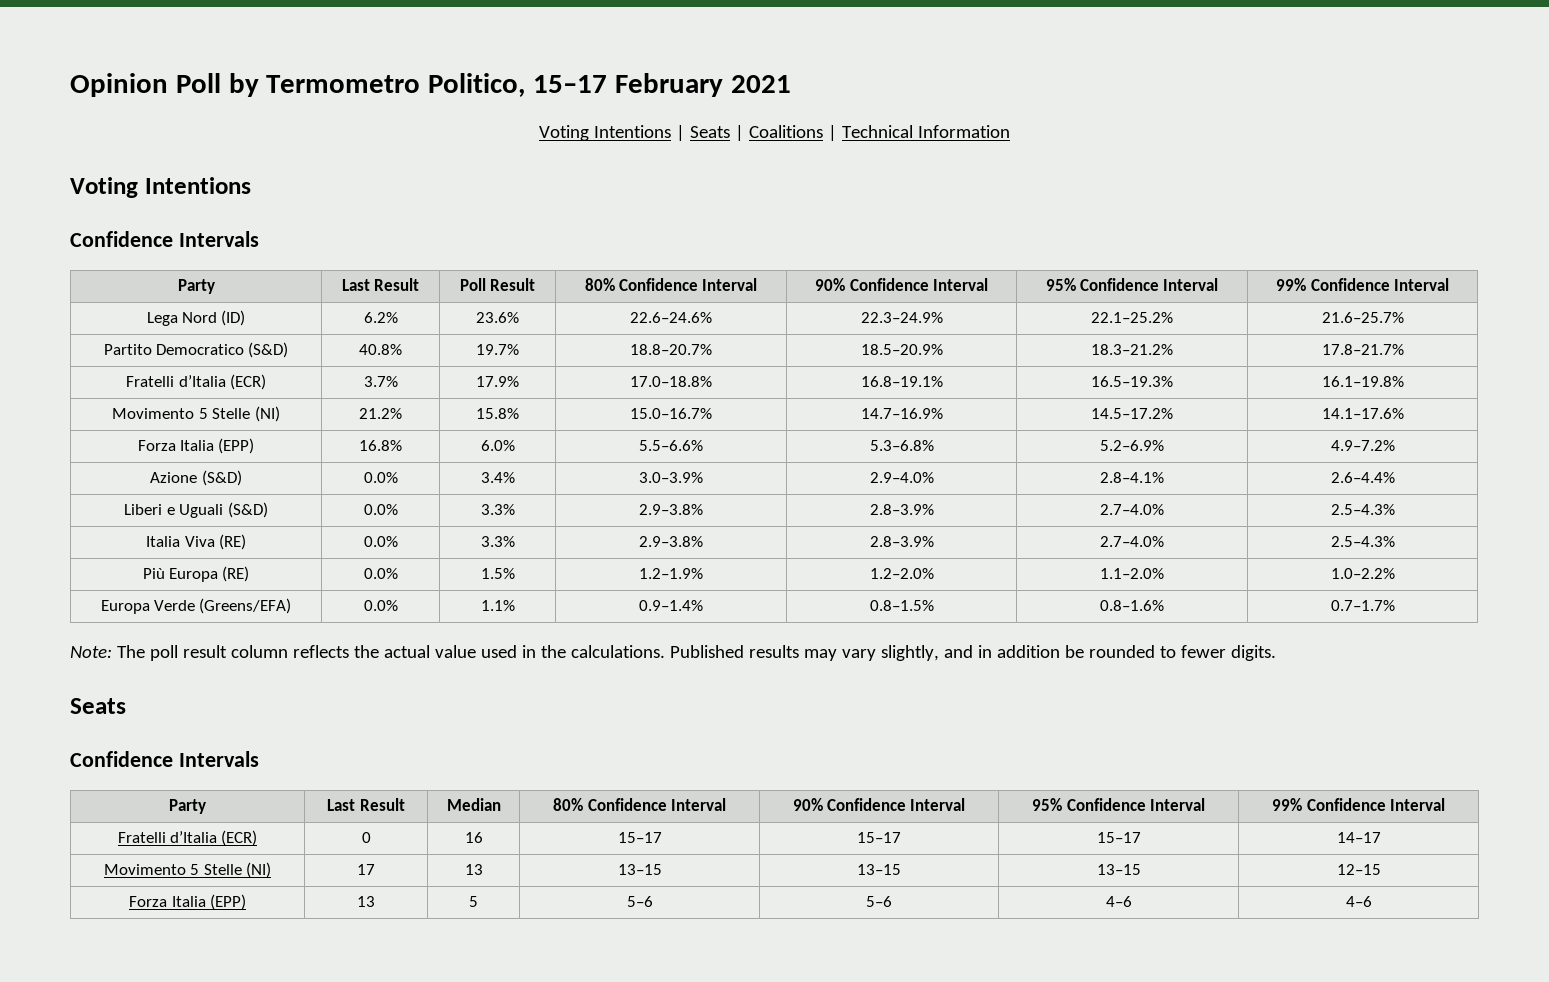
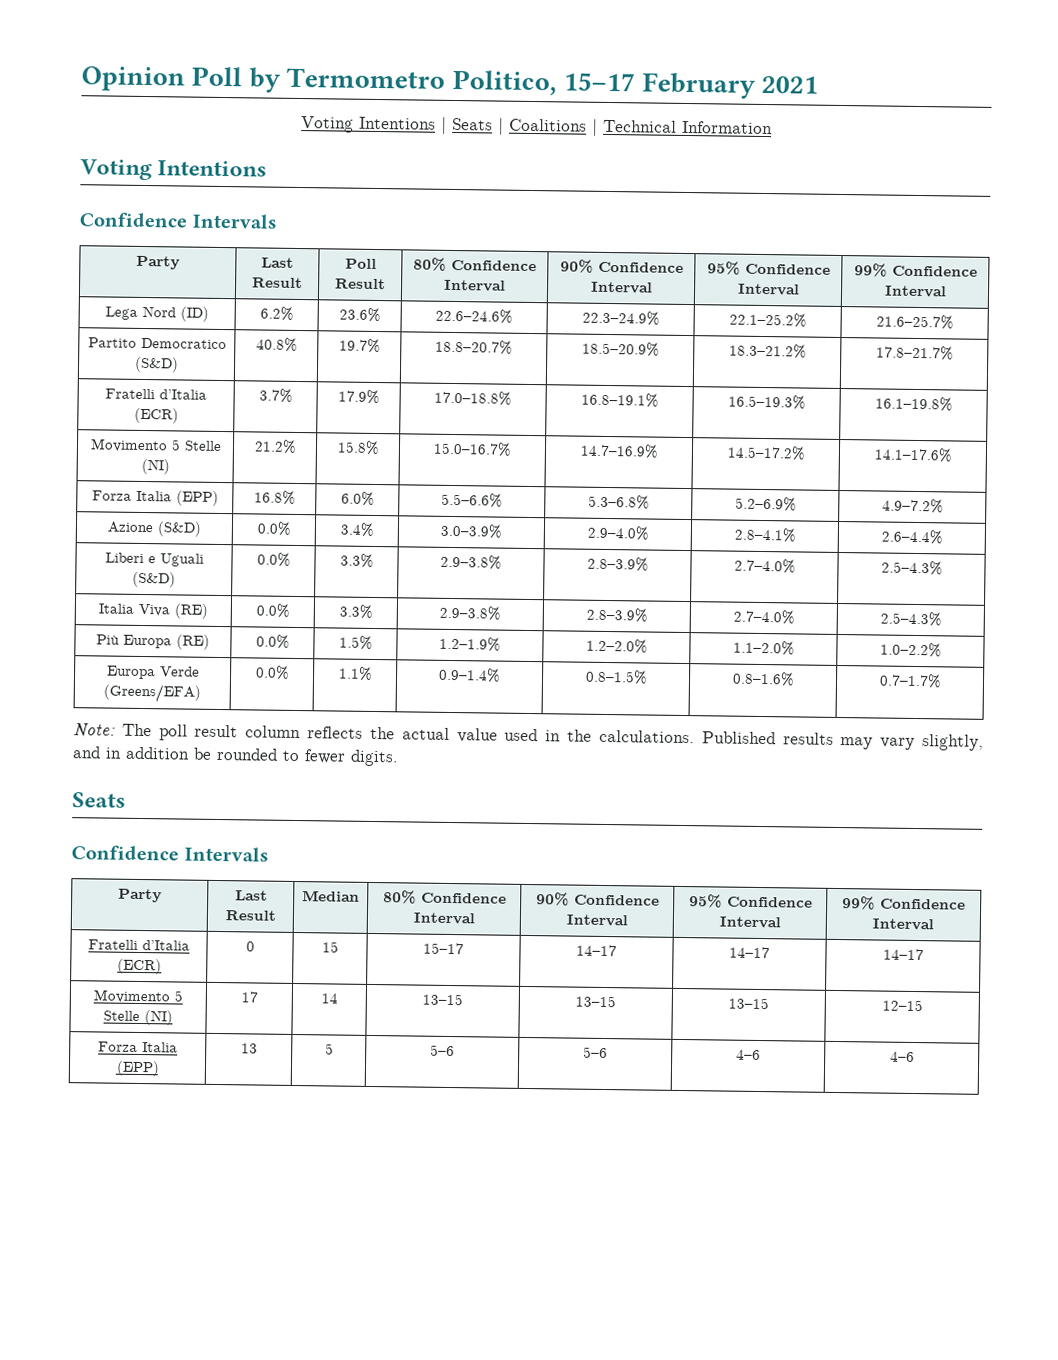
[464,832,483,843] [617,832,662,843] [857,832,901,843] [1096,832,1141,843] 16 | 15–17 | 15–17 | 15–17 -> [321,941,339,953] [423,942,464,955] [576,944,617,957] [729,946,770,959] 15 | 15–17 | 14–17 | 14–17
[464,864,483,875] 13 -> [320,993,338,1004] 14

